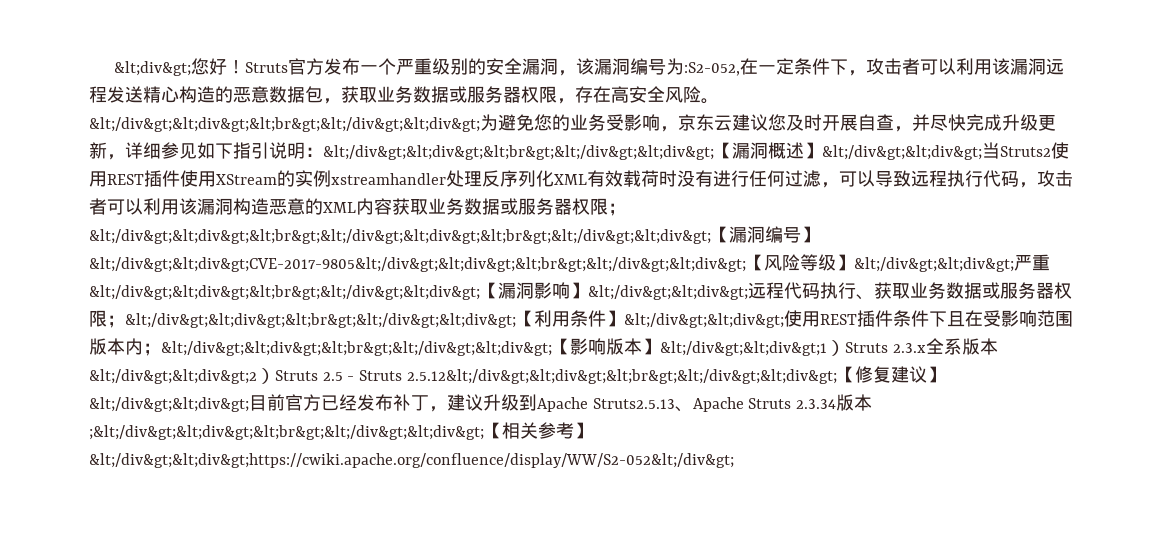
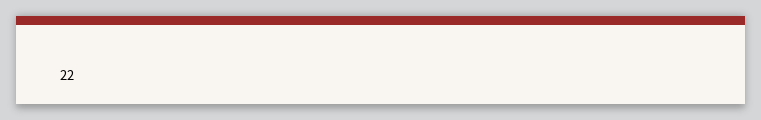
[114,58,1065,76] [89,86,719,104] [89,114,1056,132] [89,142,1069,160] [89,170,1073,188] [89,198,626,216] [89,226,819,244] [89,254,1050,272] [89,282,1072,300] [89,310,1073,328] [89,338,998,356] [89,366,945,384] [89,394,873,412] [89,422,592,440] [89,453,734,468] &lt;div&gt;您好！Struts官方发布一个严重级别的安全漏洞，该漏洞编号为:S2-052,在一定条件下，攻击者可以利用该漏洞远程发送精心构造的恶意数据包，获取业务数据或服务器权限，存在高安全风险。&lt;/div&gt;&lt;div&gt;&lt;br&gt;&lt;/div&gt;&lt;div&gt;为避免您的业务受影响，京东云建议您及时开展自查，并尽快完成升级更新，详细参见如下指引说明：&lt;/div&gt;&lt;div&gt;&lt;br&gt;&lt;/div&gt;&lt;div&gt;【漏洞概述】&lt;/div&gt;&lt;div&gt;当Struts2使用REST插件使用XStream的实例xstreamhandler处理反序列化XML有效载荷时没有进行任何过滤，可以导致远程执行代码，攻击者可以利用该漏洞构造恶意的XML内容获取业务数据或服务器权限；&lt;/div&gt;&lt;div&gt;&lt;br&gt;&lt;/div&gt;&lt;div&gt;&lt;br&gt;&lt;/div&gt;&lt;div&gt;【漏洞编号】&lt;/div&gt;&lt;div&gt;CVE-2017-9805&lt;/div&gt;&lt;div&gt;&lt;br&gt;&lt;/div&gt;&lt;div&gt;【风险等级】&lt;/div&gt;&lt;div&gt;严重&lt;/div&gt;&lt;div&gt;&lt;br&gt;&lt;/div&gt;&lt;div&gt;【漏洞影响】&lt;/div&gt;&lt;div&gt;远程代码执行、获取业务数据或服务器权限；&lt;/div&gt;&lt;div&gt;&lt;br&gt;&lt;/div&gt;&lt;div&gt;【利用条件】&lt;/div&gt;&lt;div&gt;使用REST插件条件下且在受影响范围版本内；&lt;/div&gt;&lt;div&gt;&lt;br&gt;&lt;/div&gt;&lt;div&gt;【影响版本】&lt;/div&gt;&lt;div&gt;1）Struts 2.3.x全系版本&lt;/div&gt;&lt;div&gt;2）Struts 2.5 - Struts 2.5.12&lt;/div&gt;&lt;div&gt;&lt;br&gt;&lt;/div&gt;&lt;div&gt;【修复建议】&lt;/div&gt;&lt;div&gt;目前官方已经发布补丁，建议升级到Apache Struts2.5.13、Apache Struts 2.3.34版本;&lt;/div&gt;&lt;div&gt;&lt;br&gt;&lt;/div&gt;&lt;div&gt;【相关参考】&lt;/div&gt;&lt;div&gt;https://cwiki.apache.org/confluence/display/WW/S2-052&lt;/div&gt; -> [60,70,74,80] 22

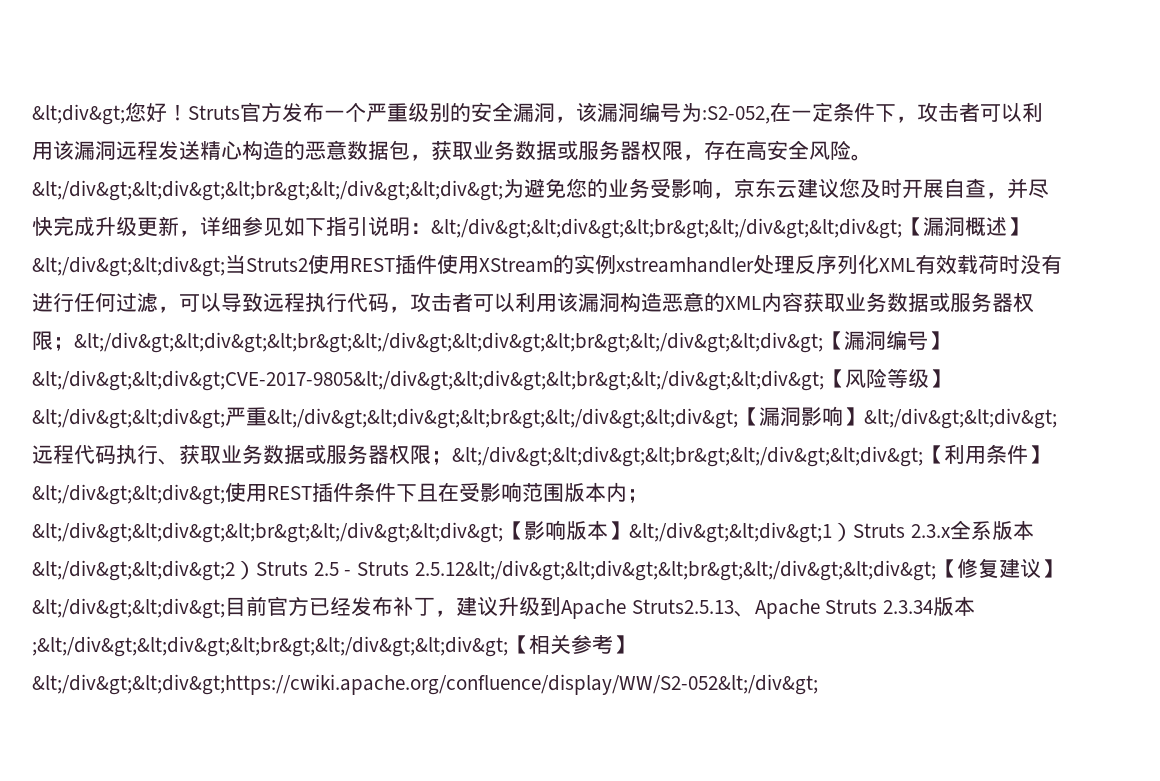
[60,70,74,80] 22 -> [32,102,1043,125] [32,140,872,161] [32,178,1049,201] [32,216,1028,239] [32,254,1062,277] [32,292,1034,313] [32,330,949,353] [32,368,950,391] [32,406,1057,429] [32,444,1049,467] [32,482,648,505] [32,520,1034,543] [32,558,1062,581] [32,596,976,619] [32,634,634,657] [32,674,818,695] &lt;div&gt;您好！Struts官方发布一个严重级别的安全漏洞，该漏洞编号为:S2-052,在一定条件下，攻击者可以利用该漏洞远程发送精心构造的恶意数据包，获取业务数据或服务器权限，存在高安全风险。&lt;/div&gt;&lt;div&gt;&lt;br&gt;&lt;/div&gt;&lt;div&gt;为避免您的业务受影响，京东云建议您及时开展自查，并尽快完成升级更新，详细参见如下指引说明：&lt;/div&gt;&lt;div&gt;&lt;br&gt;&lt;/div&gt;&lt;div&gt;【漏洞概述】&lt;/div&gt;&lt;div&gt;当Struts2使用REST插件使用XStream的实例xstreamhandler处理反序列化XML有效载荷时没有进行任何过滤，可以导致远程执行代码，攻击者可以利用该漏洞构造恶意的XML内容获取业务数据或服务器权限；&lt;/div&gt;&lt;div&gt;&lt;br&gt;&lt;/div&gt;&lt;div&gt;&lt;br&gt;&lt;/div&gt;&lt;div&gt;【漏洞编号】&lt;/div&gt;&lt;div&gt;CVE-2017-9805&lt;/div&gt;&lt;div&gt;&lt;br&gt;&lt;/div&gt;&lt;div&gt;【风险等级】&lt;/div&gt;&lt;div&gt;严重&lt;/div&gt;&lt;div&gt;&lt;br&gt;&lt;/div&gt;&lt;div&gt;【漏洞影响】&lt;/div&gt;&lt;div&gt;远程代码执行、获取业务数据或服务器权限；&lt;/div&gt;&lt;div&gt;&lt;br&gt;&lt;/div&gt;&lt;div&gt;【利用条件】&lt;/div&gt;&lt;div&gt;使用REST插件条件下且在受影响范围版本内；&lt;/div&gt;&lt;div&gt;&lt;br&gt;&lt;/div&gt;&lt;div&gt;【影响版本】&lt;/div&gt;&lt;div&gt;1）Struts 2.3.x全系版本&lt;/div&gt;&lt;div&gt;2）Struts 2.5 - Struts 2.5.12&lt;/div&gt;&lt;div&gt;&lt;br&gt;&lt;/div&gt;&lt;div&gt;【修复建议】&lt;/div&gt;&lt;div&gt;目前官方已经发布补丁，建议升级到Apache Struts2.5.13、Apache Struts 2.3.34版本;&lt;/div&gt;&lt;div&gt;&lt;br&gt;&lt;/div&gt;&lt;div&gt;【相关参考】&lt;/div&gt;&lt;div&gt;https://cwiki.apache.org/confluence/display/WW/S2-052&lt;/div&gt;

